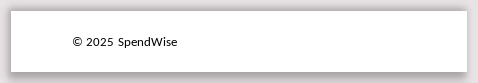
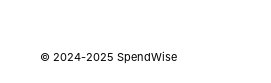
[86,38,115,46] 2025 -> [53,53,114,61] 2024-2025

